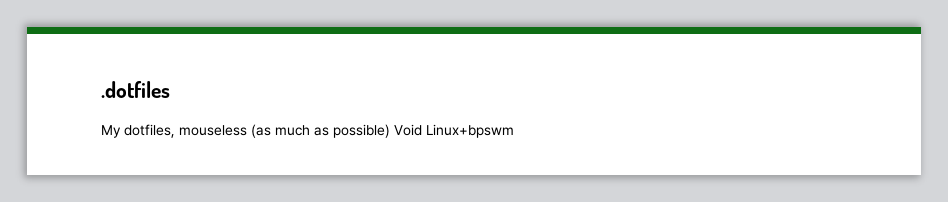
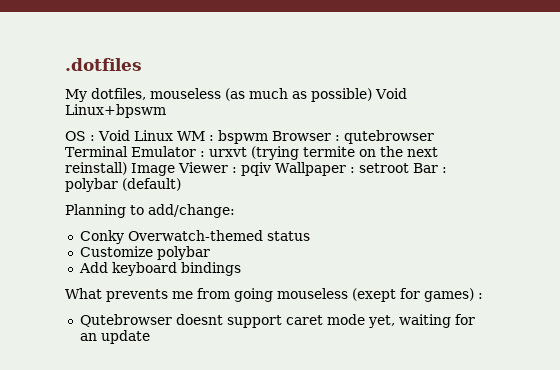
(514, 131) none -> [65,130,434,144] [65,146,438,160] [65,162,447,176] [65,178,181,192] [65,204,235,218] [79,230,310,244] [79,246,210,260] [78,262,241,276] [65,288,483,302] [79,314,475,328] [79,330,150,344] // OS : Void Linux WM : bspwm Browser : qutebrowser Terminal Emulator : urxvt (trying termite on the next reinstall) Image Viewer : pqiv Wallpaper : setroot Bar : polybar (default) // Planning to add/change: // Conky Overwatch-themed status // Customize polybar // Add keyboard bindings // What prevents me from going mouseless (exept for games) : // Qutebrowser doesnt support caret mode yet, waiting for an update

